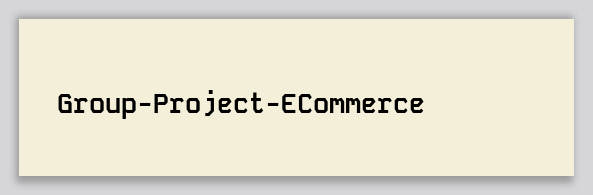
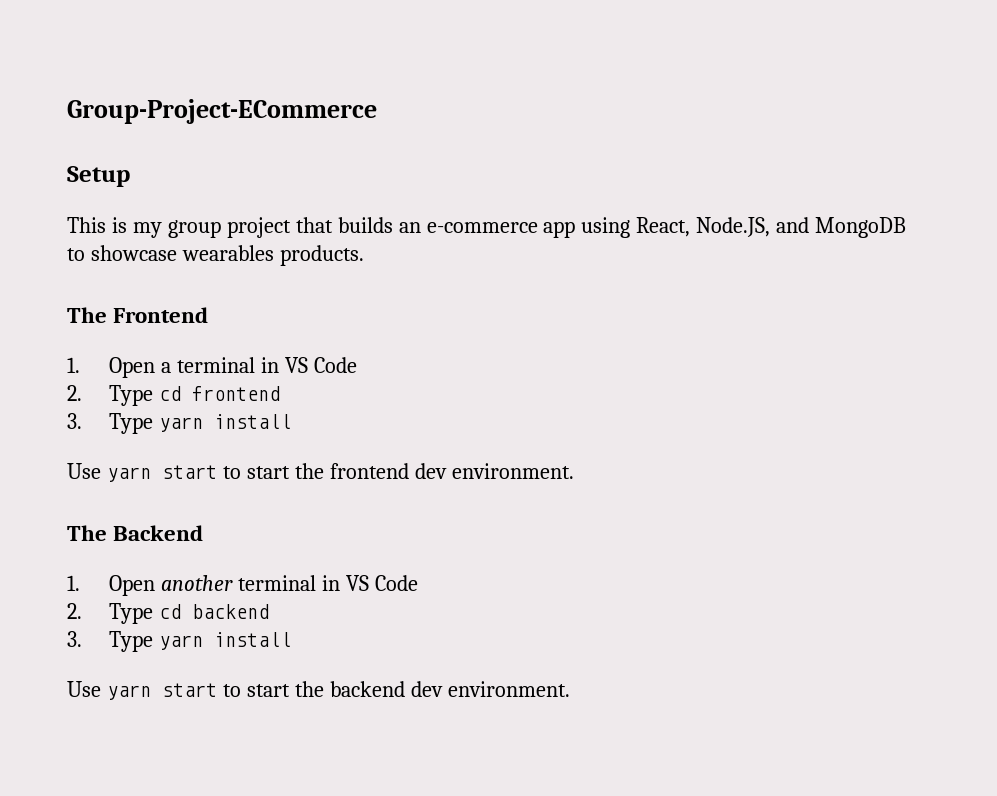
(425, 104) none -> [67,166,130,187] [67,217,907,238] [67,245,364,266] [67,307,209,323] [67,357,357,378] [67,385,280,406] [67,413,291,434] [67,463,574,482] [67,525,204,541] [67,575,418,596] [67,603,269,624] [67,631,291,652] [67,681,570,700] // Setup // This is my group project that builds an e-commerce app using React, Node.JS, and MongoDB to showcase wearables products. // The Frontend // 1. Open a terminal in VS Code // 2. Type cd frontend // 3. Type yarn install // Use yarn start to start the frontend dev environment. // The Backend // 1. Open another terminal in VS Code // 2. Type cd backend // 3. Type yarn install // Use yarn start to start the backend dev environment.

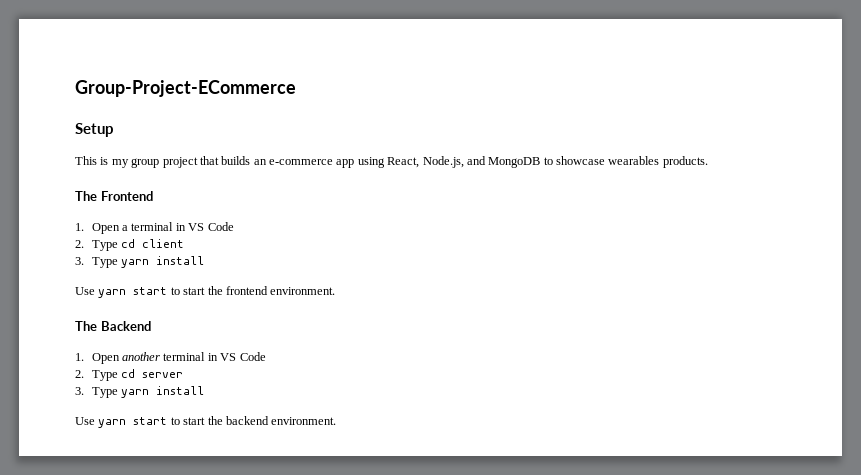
[696,217,771,237] Node.JS, -> [422,156,464,168] Node.js,
[191,386,280,401] frontend -> [142,239,185,248] client
[414,463,447,479] dev -> (268, 290) none
[191,604,269,619] backend -> [142,372,184,378] server
[410,681,443,697] dev -> (269, 420) none

